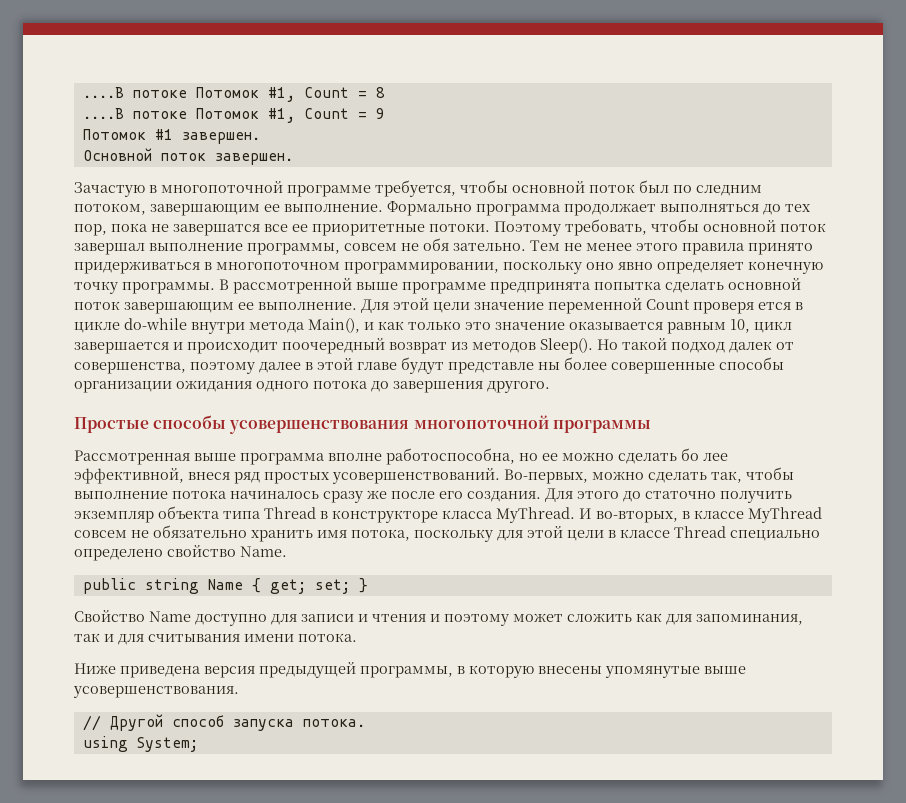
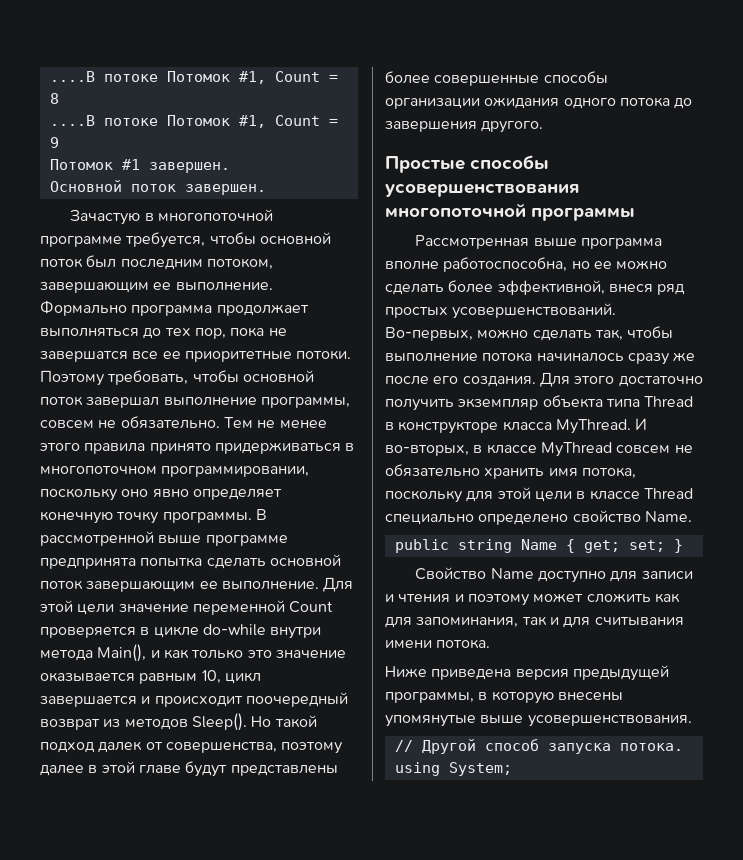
[673,185,762,196] по следним -> [120,259,203,270] последним
[423,238,526,251] обя зательно. -> [120,416,220,429] обязательно.
[693,302,791,314] проверя ется -> [40,627,136,638] проверяется
[448,362,560,374] представле ны -> [230,765,338,776] представлены
[681,448,728,461] бо лее -> [448,280,494,293] более
[623,491,716,502] до статочно -> [618,376,703,387] достаточно

